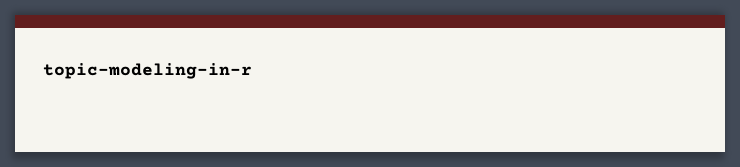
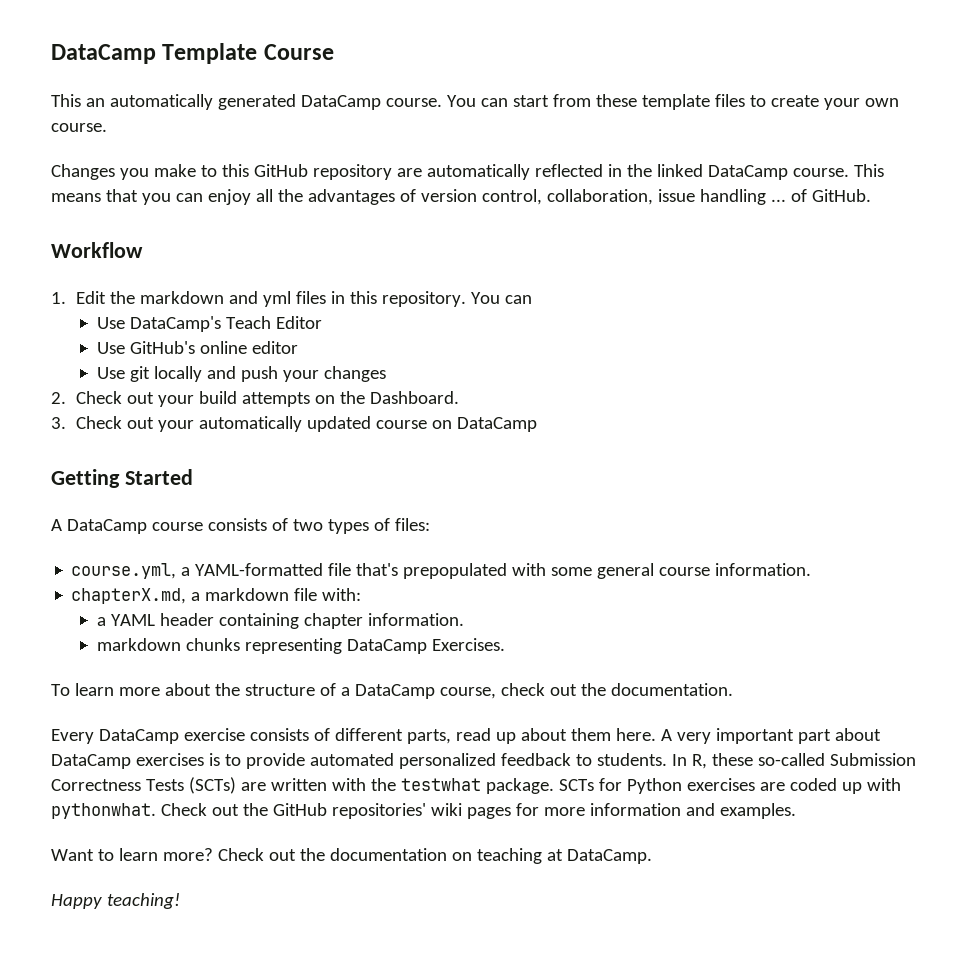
[43,63,252,79] topic-modeling-in-r -> [51,43,334,64] [51,94,899,110] [51,123,107,132] [51,164,884,180] [51,189,871,205] [51,242,143,258] [51,291,533,307] [96,316,322,332] [96,341,298,354] [96,366,386,382] [51,391,460,407] [51,416,538,432] [51,469,193,488] [51,518,430,534] [71,563,812,579] [71,588,362,604] [96,613,464,629] [96,638,505,654] [51,683,733,699] [51,728,881,744] [51,753,916,769] [51,777,901,794] [51,803,796,819] [51,848,652,864] [51,893,180,909] DataCamp Template Course // This an automatically generated DataCamp course. You can start from these template files to create your own course. // Changes you make to this GitHub repository are automatically reflected in the linked DataCamp course. This means that you can enjoy all the advantages of version control, collaboration, issue handling ... of GitHub. // Workflow // 1. Edit the markdown and yml files in this repository. You can // Use DataCamp's Teach Editor // Use GitHub's online editor // Use git locally and push your changes // 2. Check out your build attempts on the Dashboard. // 3. Check out your automatically updated course on DataCamp // Getting Started // A DataCamp course consists of two types of files: // course.yml, a YAML-formatted file that's prepopulated with some general course information. // chapterX.md, a markdown file with: // a YAML header containing chapter information. // markdown chunks representing DataCamp Exercises. // To learn more about the structure of a DataCamp course, check out the documentation. // Every DataCamp exercise consists of different parts, read up about them here. A very important part about DataCamp exercises is to provide automated personalized feedback to students. In R, these so-called Submission Correctness Tests (SCTs) are written with the testwhat package. SCTs for Python exercises are coded up with pythonwhat. Check out the GitHub repositories' wiki pages for more information and examples. // Want to learn more? Check out the documentation on teaching at DataCamp. // Happy teaching!

